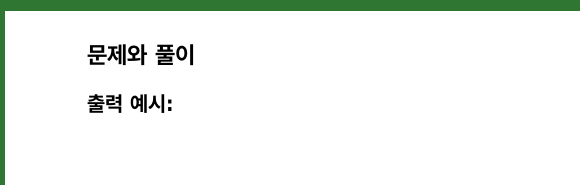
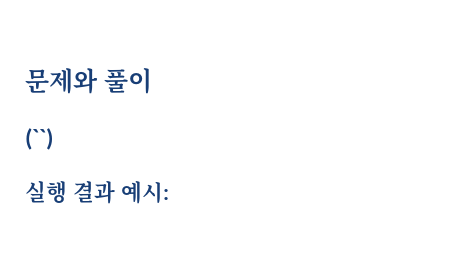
[87,94,123,113] 출력 -> [25,128,53,150] [25,181,115,204] (``) // 실행 결과

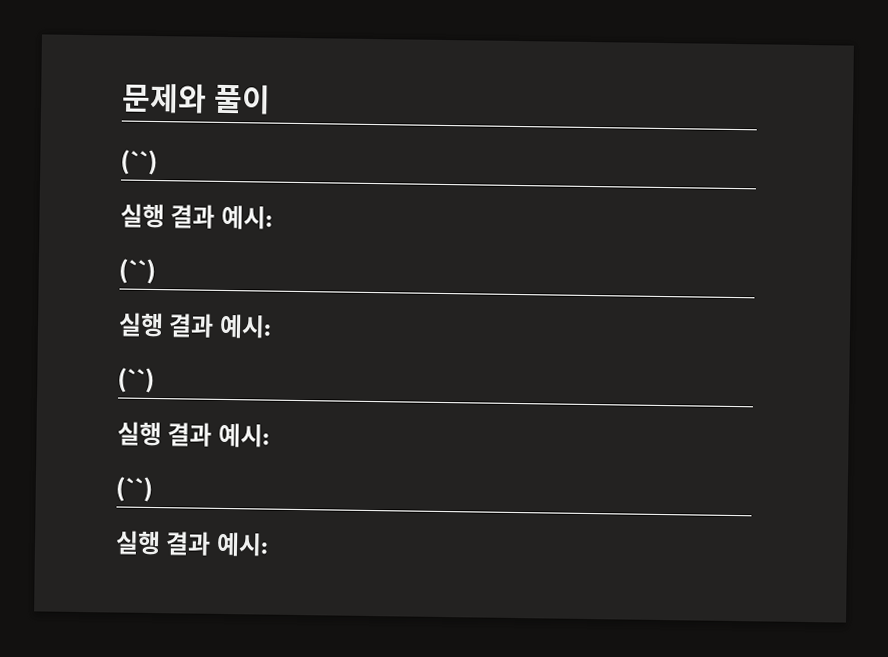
(169, 192) none -> [119,258,156,285] [118,312,272,339] [118,367,155,394] [117,421,270,448] [116,476,153,502] [115,530,269,557] // (``) // 실행 결과 예시: // (``) // 실행 결과 예시: // (``) // 실행 결과 예시:

